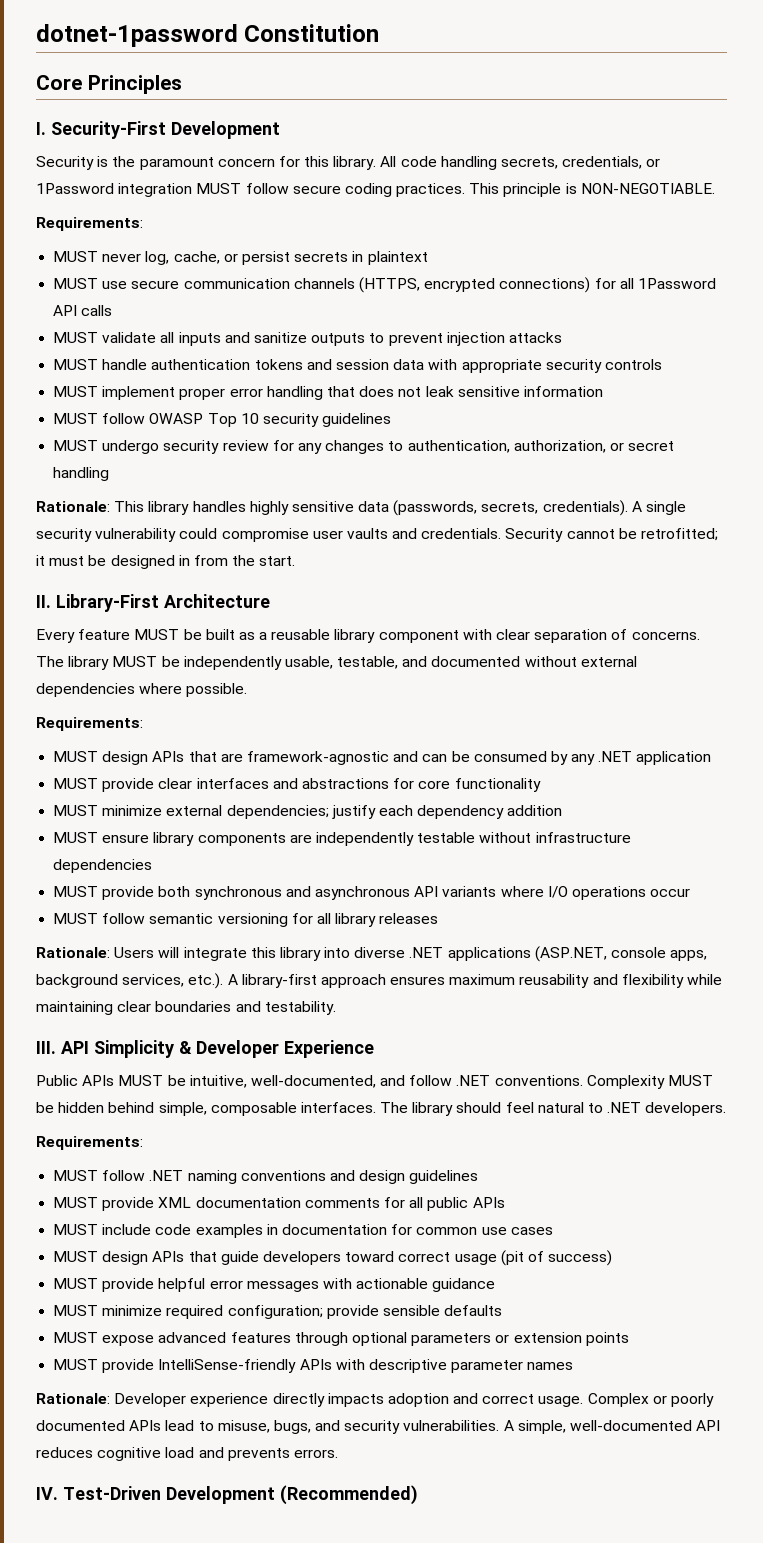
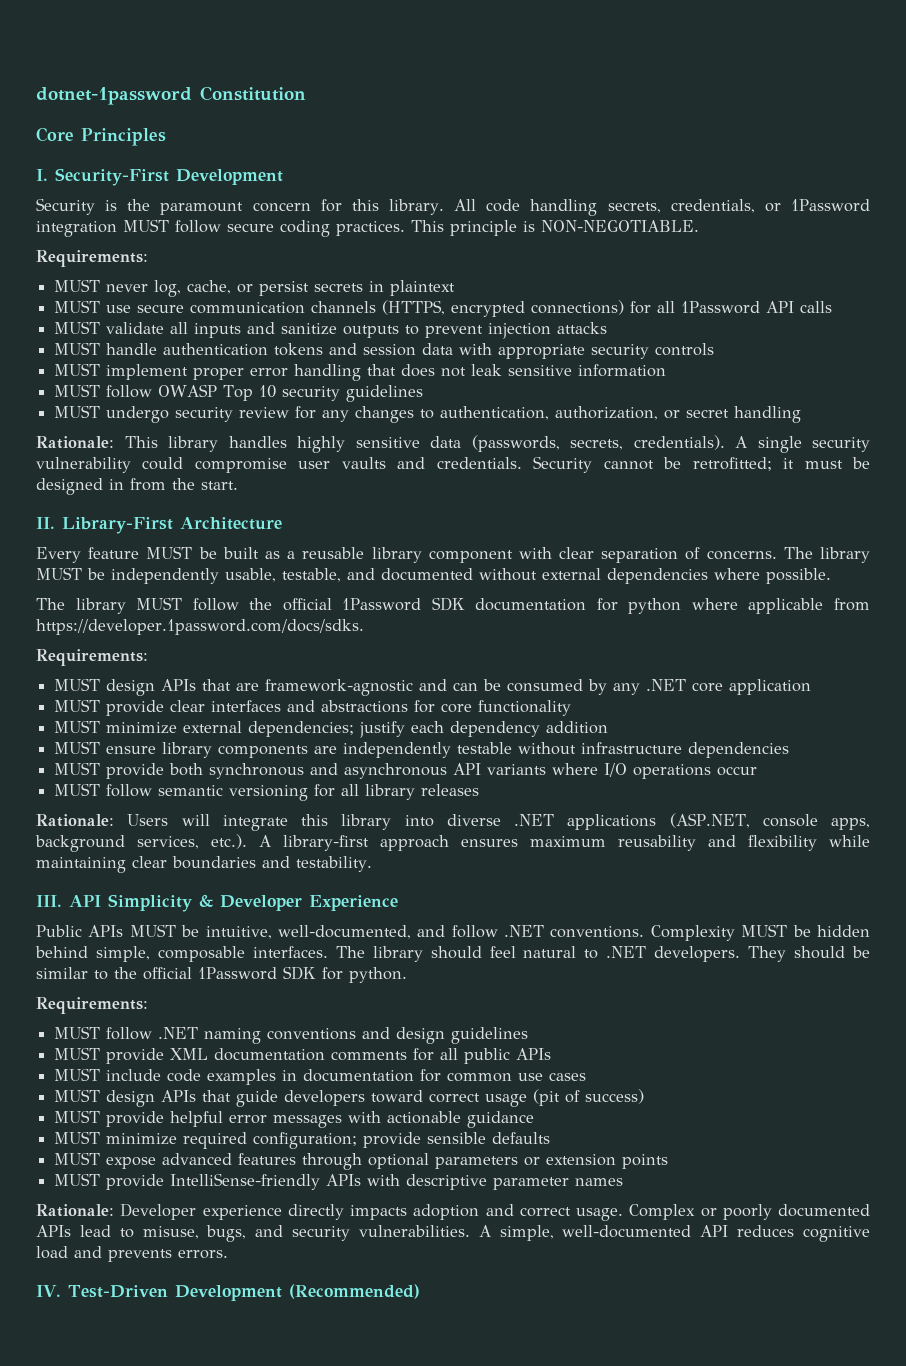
(248, 690) none -> [36,597,871,614] [36,619,364,635] // The library MUST follow the official 1Password SDK documentation for python where applicable from https://developer.1password.com/docs/sdks.
(633, 756) none -> [692,682,724,692] core
(727, 1109) none -> [748,946,871,962] [36,966,407,983] They should be similar to the official 1Password SDK for python.

